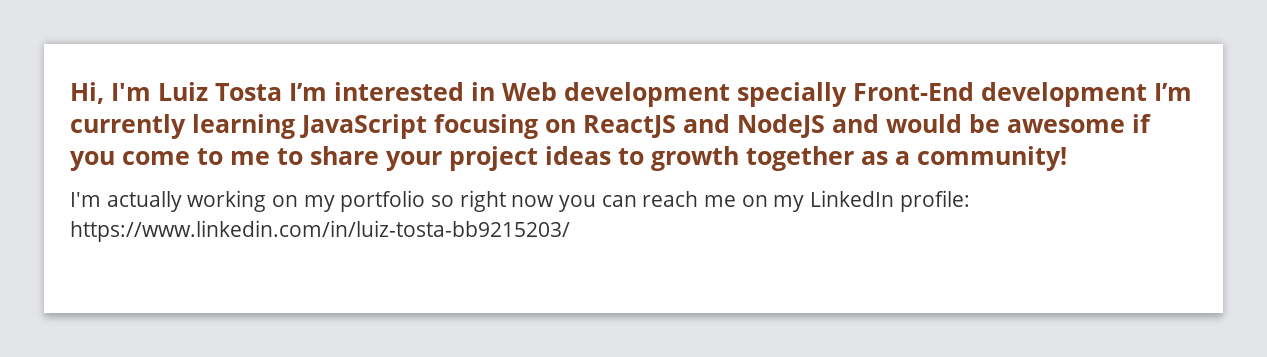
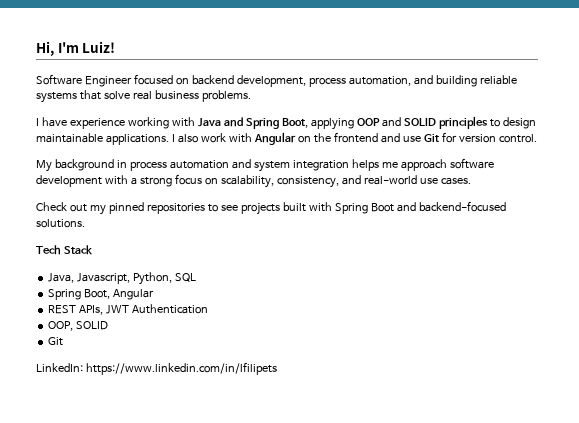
[157,82,1192,107] [70,114,1151,139] [70,146,1067,171] [70,190,970,212] [70,220,570,242] Luiz Tosta I’m interested in Web development specially Front-End development I’m currently learning JavaScript focusing on ReactJS and NodeJS and would be awesome if you come to me to share your project ideas to growth together as a community! // I'm actually working on my portfolio so right now you can reach me on my LinkedIn profile: https://www.linkedin.com/in/luiz-tosta-bb9215203/ -> [82,41,116,53] [36,74,517,87] [36,90,251,103] [36,116,536,130] [36,132,537,145] [36,158,494,172] [36,174,471,188] [36,201,506,215] [36,219,85,228] [36,245,93,255] [48,272,197,285] [48,289,155,300] [48,304,209,315] [48,321,109,331] [48,337,64,346] [36,362,277,375] Luiz! // Software Engineer focused on backend development, process automation, and building reliable systems that solve real business problems. // I have experience working with Java and Spring Boot, applying OOP and SOLID principles to design maintainable applications. I also work with Angular on the frontend and use Git for version control. // My background in process automation and system integration helps me approach software development with a strong focus on scalability, consistency, and real-world use cases. // Check out my pinned repositories to see projects built with Spring Boot and backend-focused solutions. // Tech Stack // Java, Javascript, Python, SQL // Spring Boot, Angular // REST APIs, JWT Authentication // OOP, SOLID // Git // LinkedIn: https://www.linkedin.com/in/lfilipets

